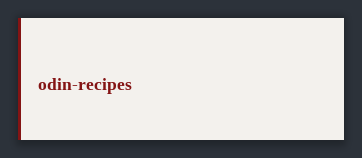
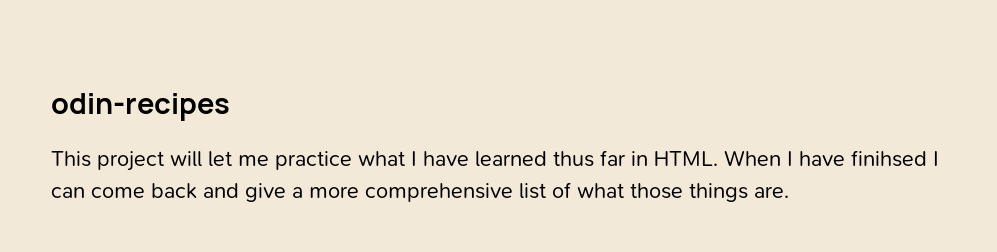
(132, 86) none -> [51,150,939,171] [51,182,789,202] // This project will let me practice what I have learned thus far in HTML. When I have finihsed I can come back and give a more comprehensive list of what those things are.

